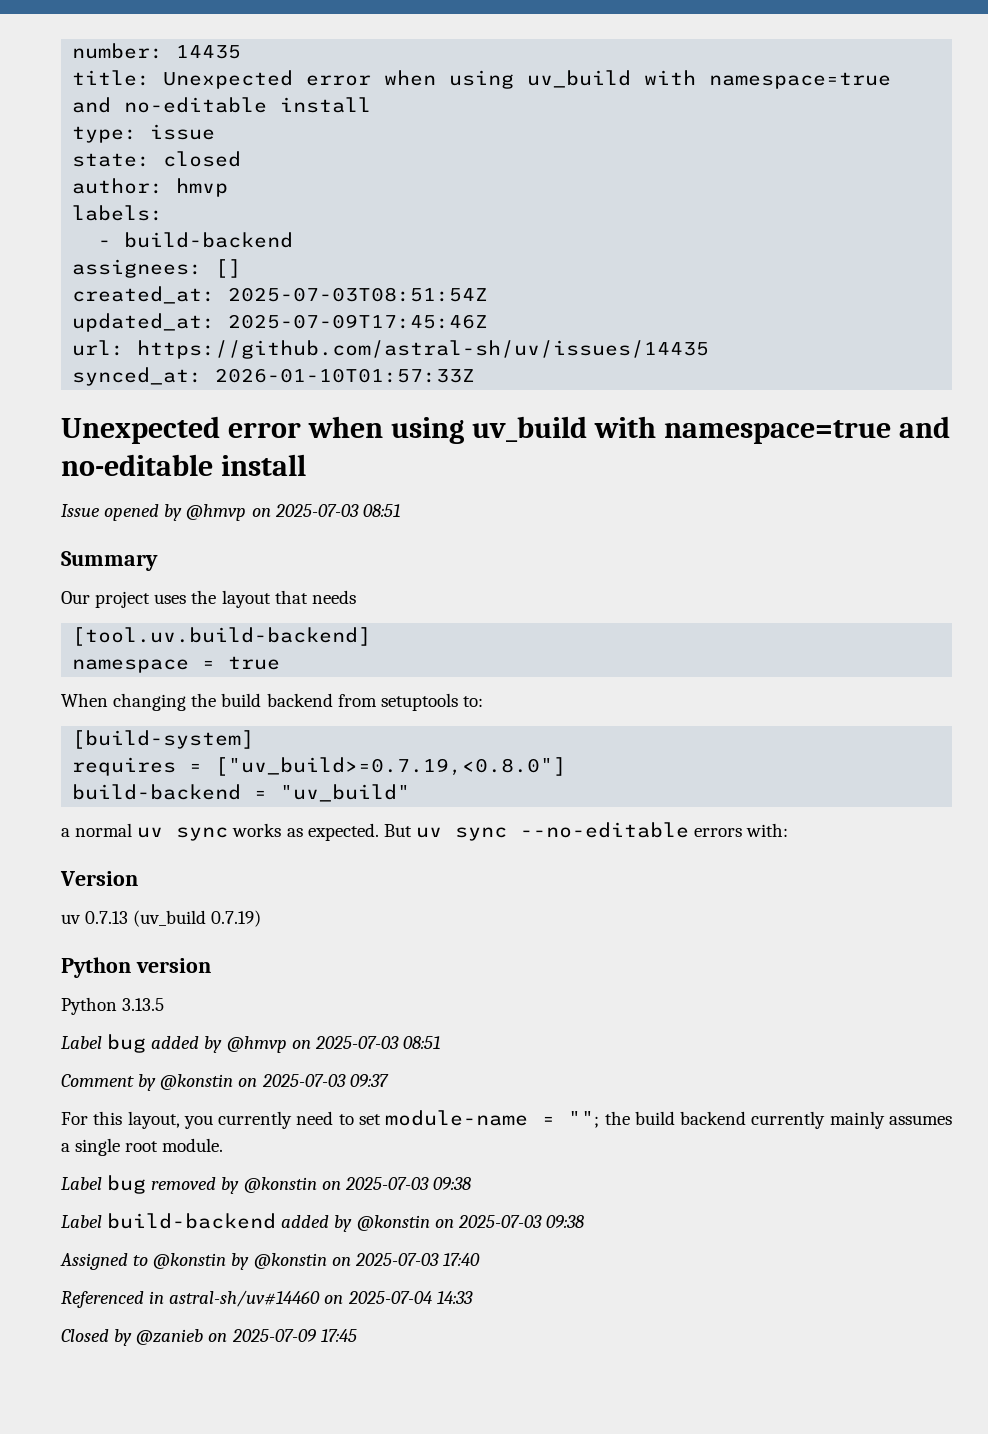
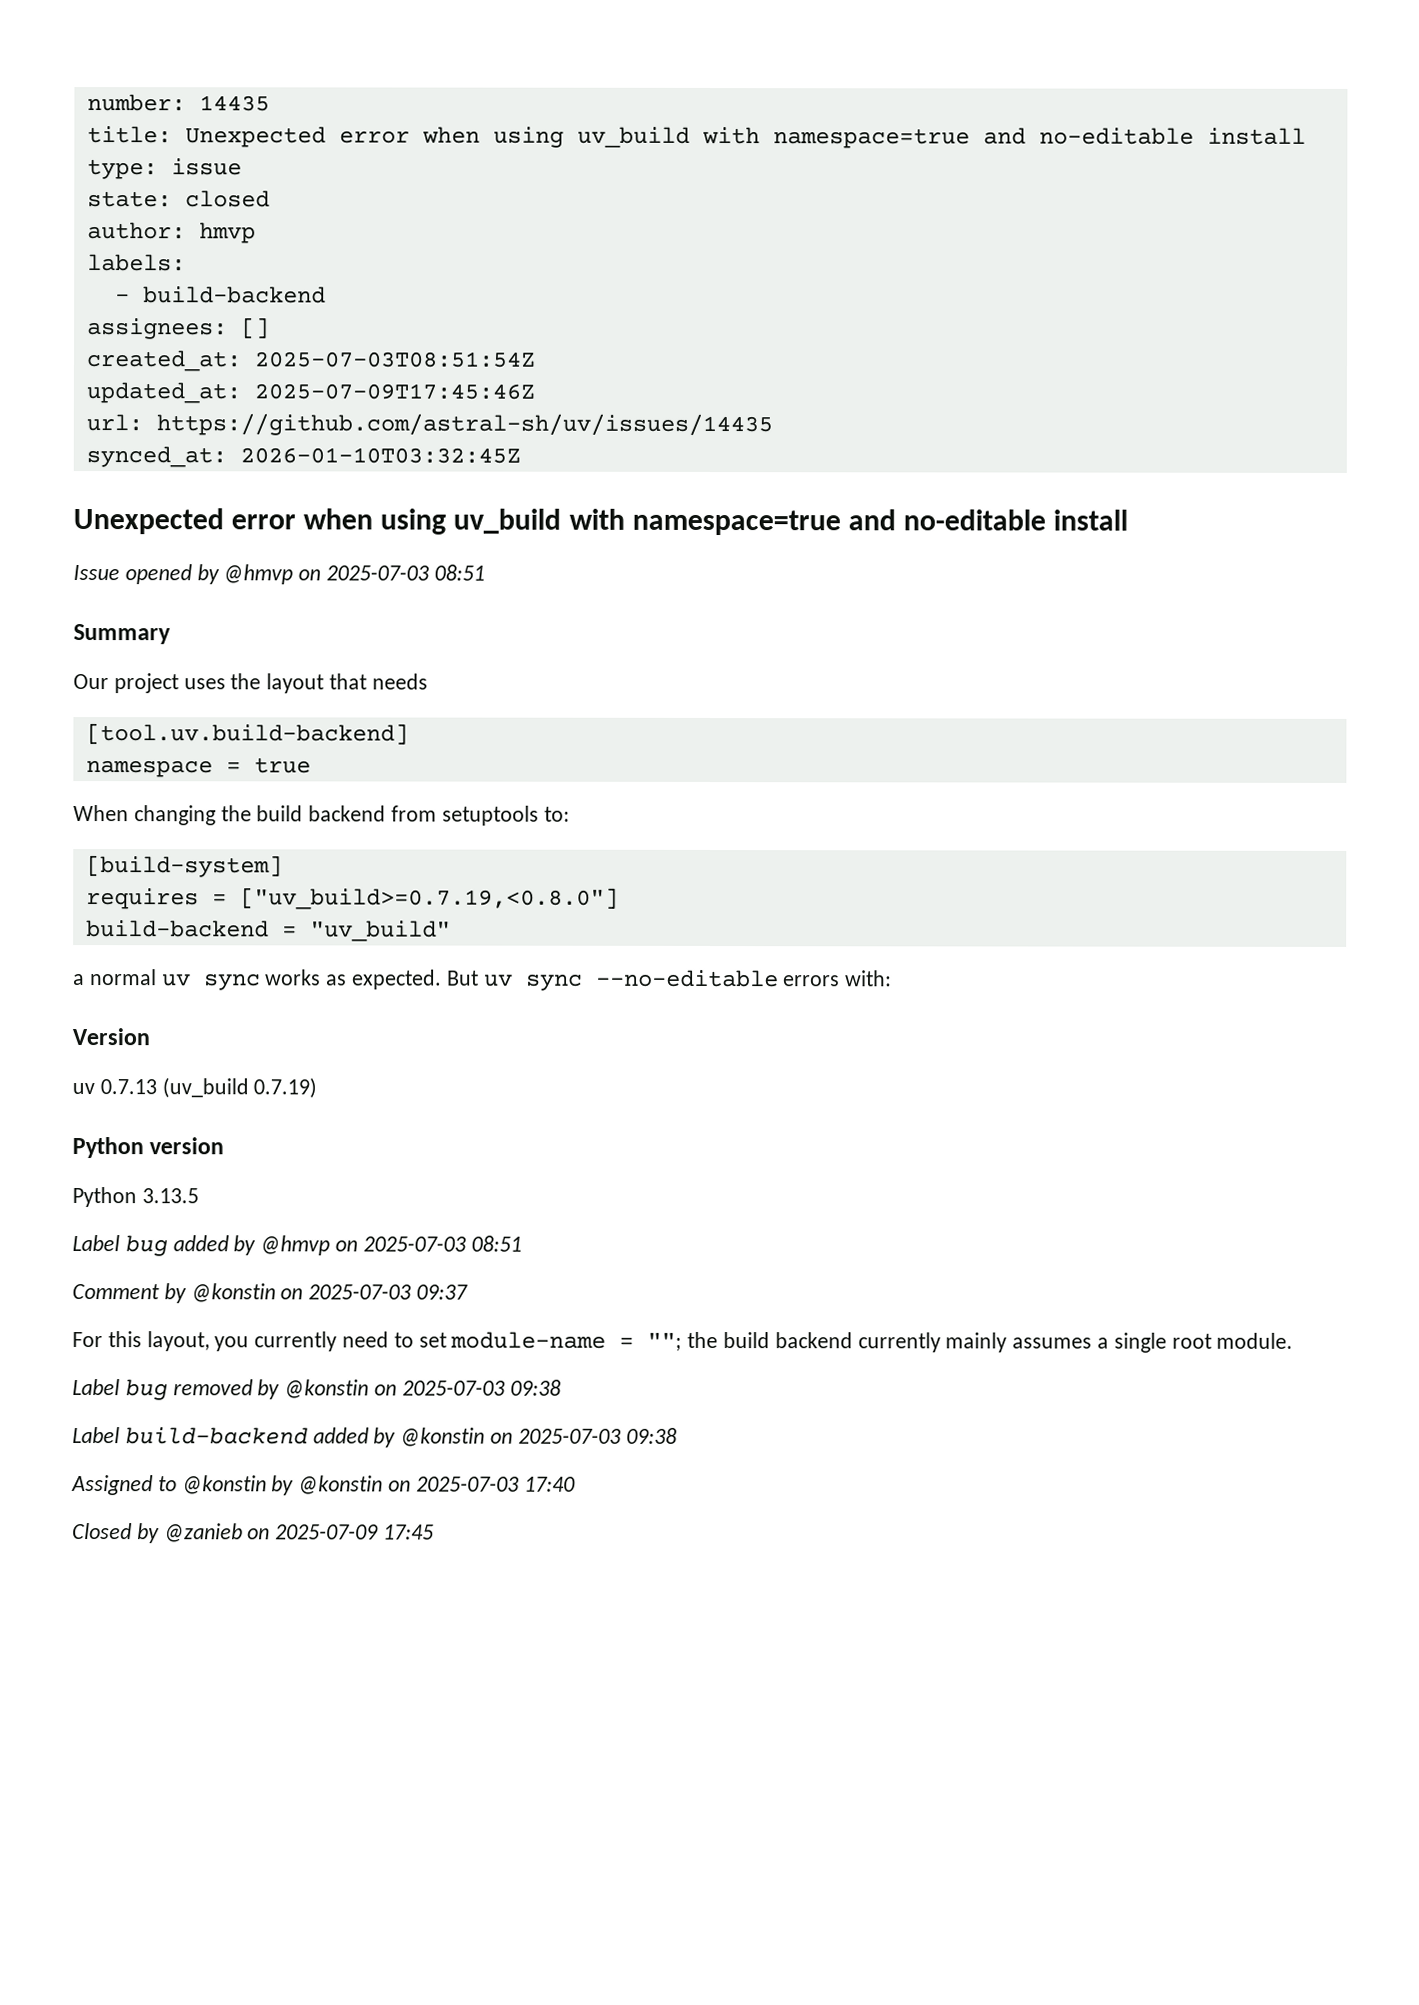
[215,368,476,383] 2026-01-10T01:57:33Z -> [239,447,521,464] 2026-01-10T03:32:45Z
[61,1290,473,1308] // Referenced in astral-sh/uv#14460 on 2025-07-04 14:33 -> (576, 1484) none

